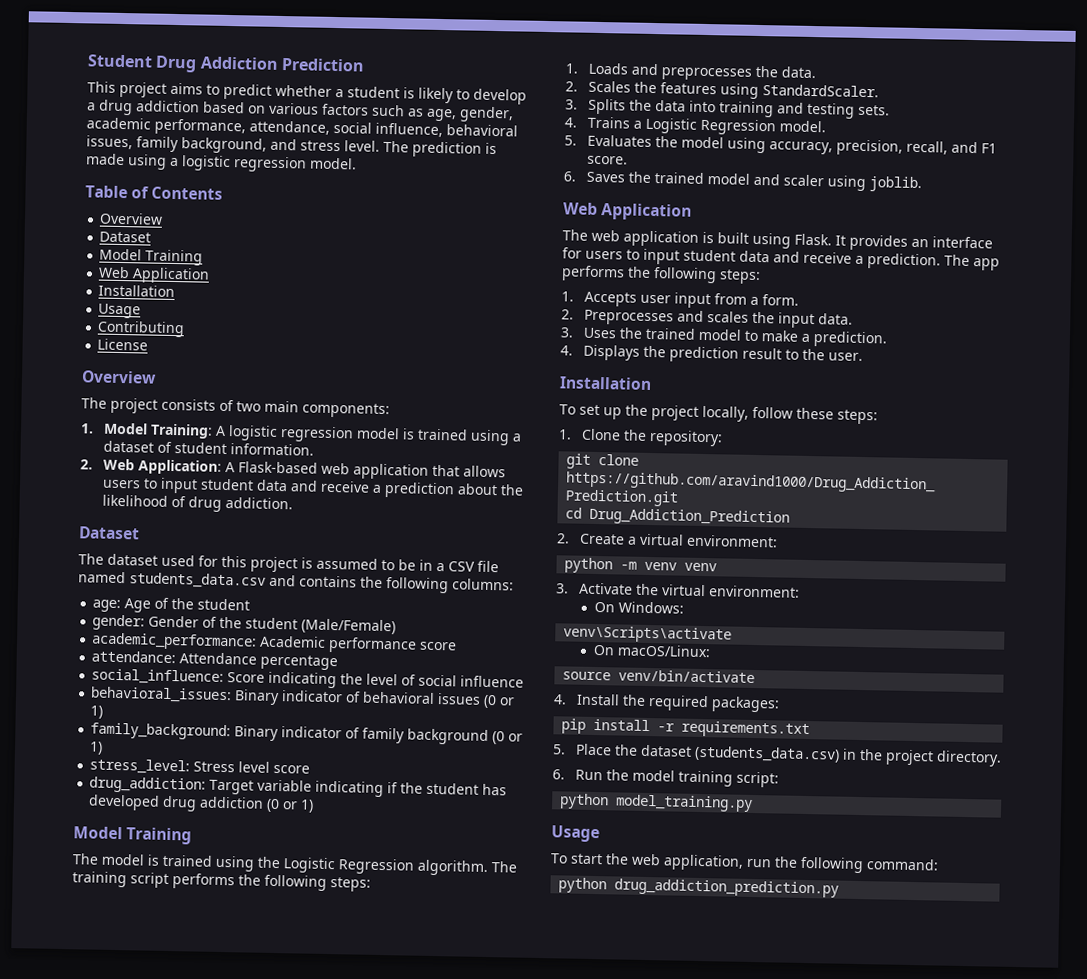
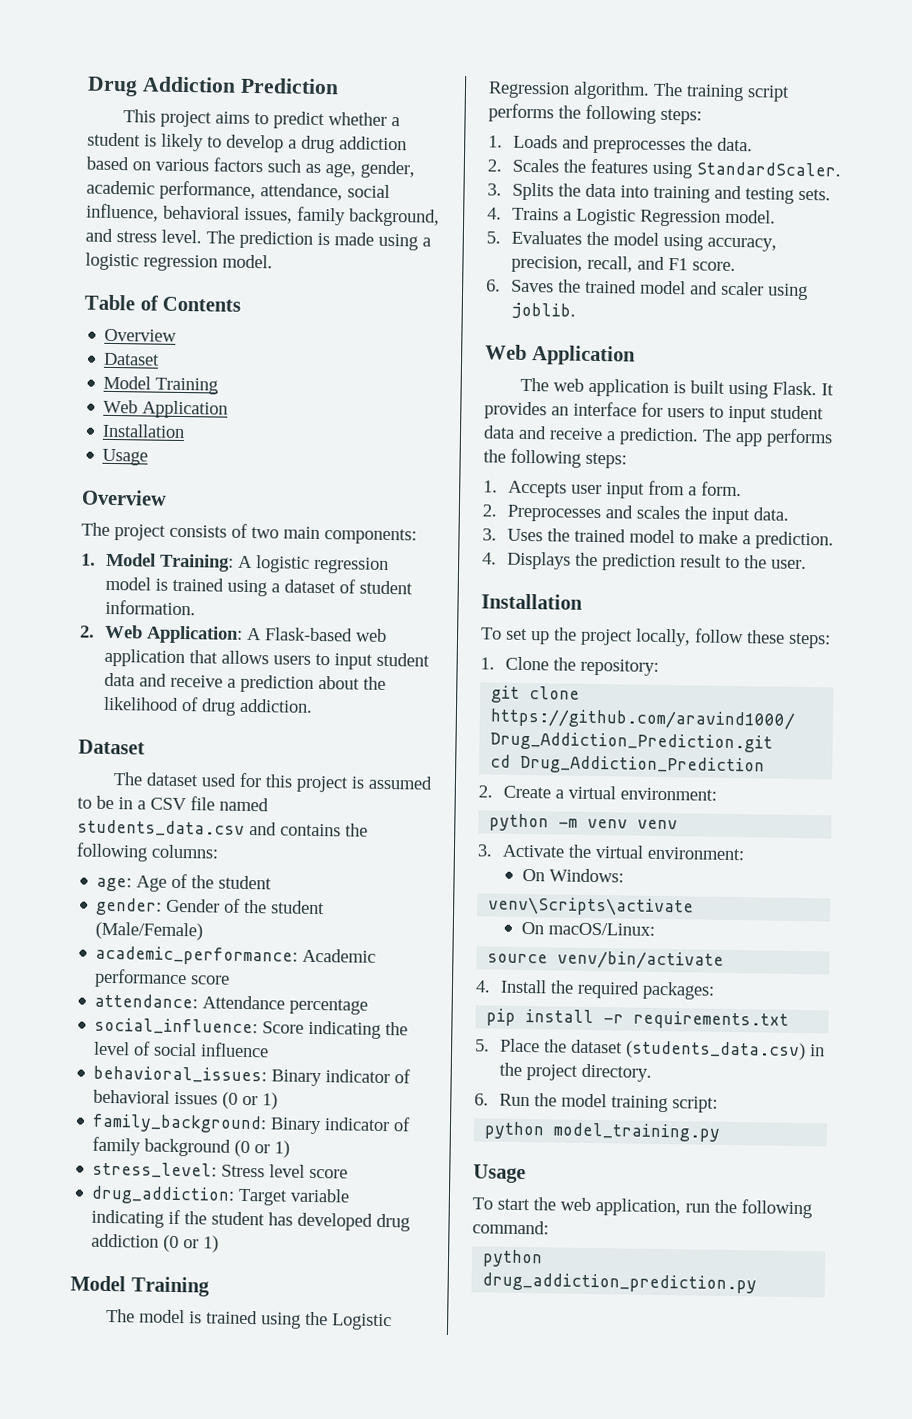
[87,54,153,68] Student -> (87, 86) none
[97,320,186,338] [97,338,149,351] // Contributing // License -> (149, 457) none

